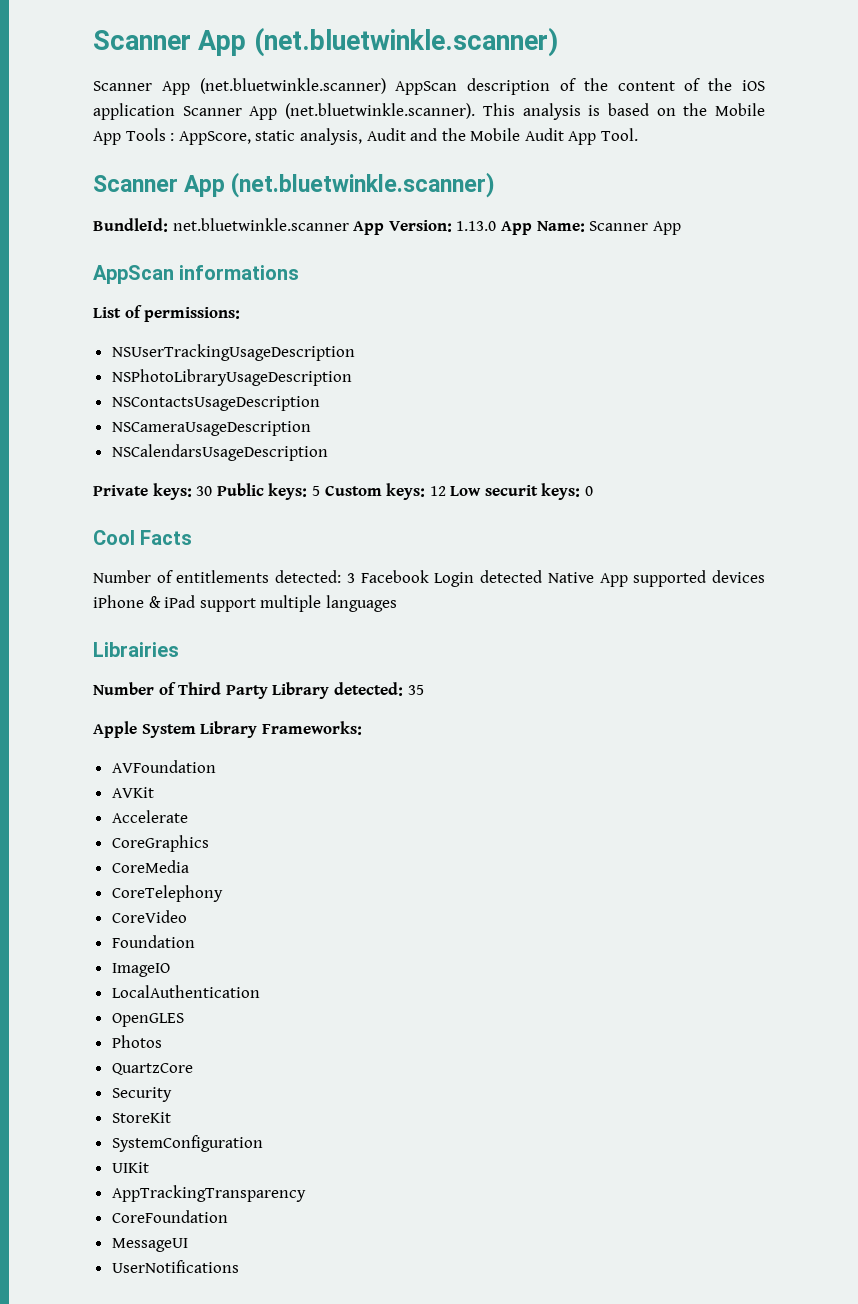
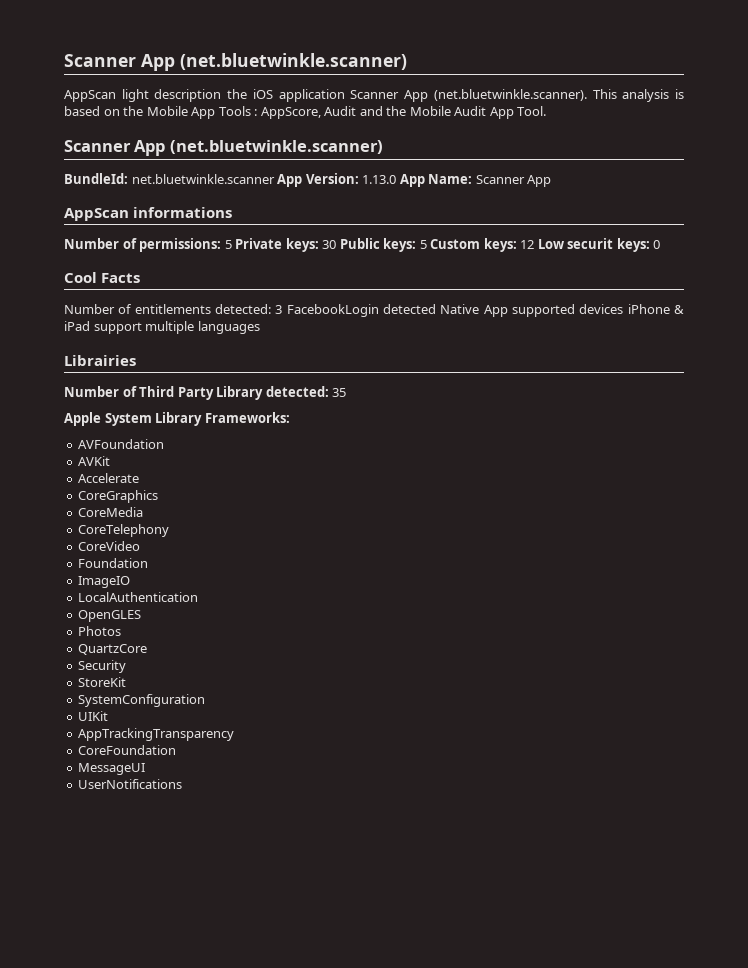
[93,28,558,57] [93,78,701,95] Scanner App (net.bluetwinkle.scanner) // Scanner App (net.bluetwinkle.scanner) AppScan description of the content of -> [64,53,407,71] [64,89,222,102] Scanner App (net.bluetwinkle.scanner) // AppScan light description
[255,128,362,145] static analysis, -> (321, 113) none
[93,307,121,318] List -> [64,238,119,249] Number
[111,344,355,361] [111,369,352,386] [111,396,320,411] [111,421,311,436] [111,444,328,461] // NSUserTrackingUsageDescription // NSPhotoLibraryUsageDescription // NSContactsUsageDescription // NSCameraUsageDescription // NSCalendarsUsageDescription // -> [224,240,232,249] 5
[360,570,475,587] Facebook Login -> [286,304,379,317] FacebookLogin

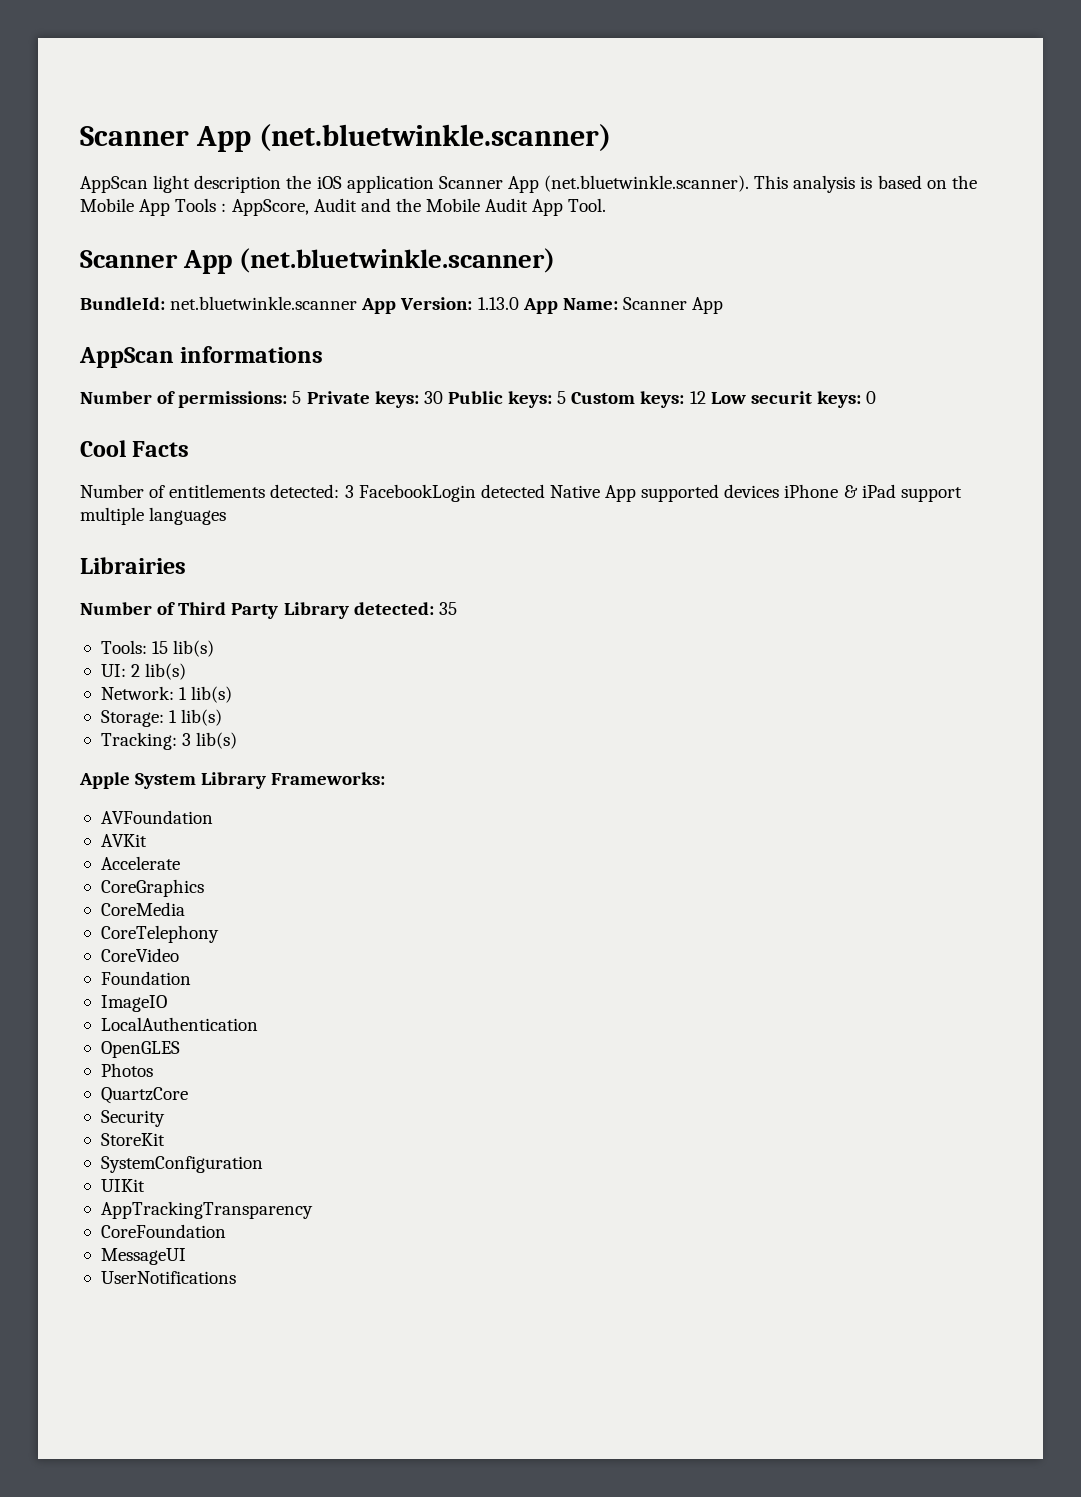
(347, 392) none -> [100,640,215,657] [100,663,187,680] [100,686,233,703] [100,709,223,727] [100,732,238,750] // Tools: 15 lib(s) // UI: 2 lib(s) // Network: 1 lib(s) // Storage: 1 lib(s) // Tracking: 3 lib(s)

